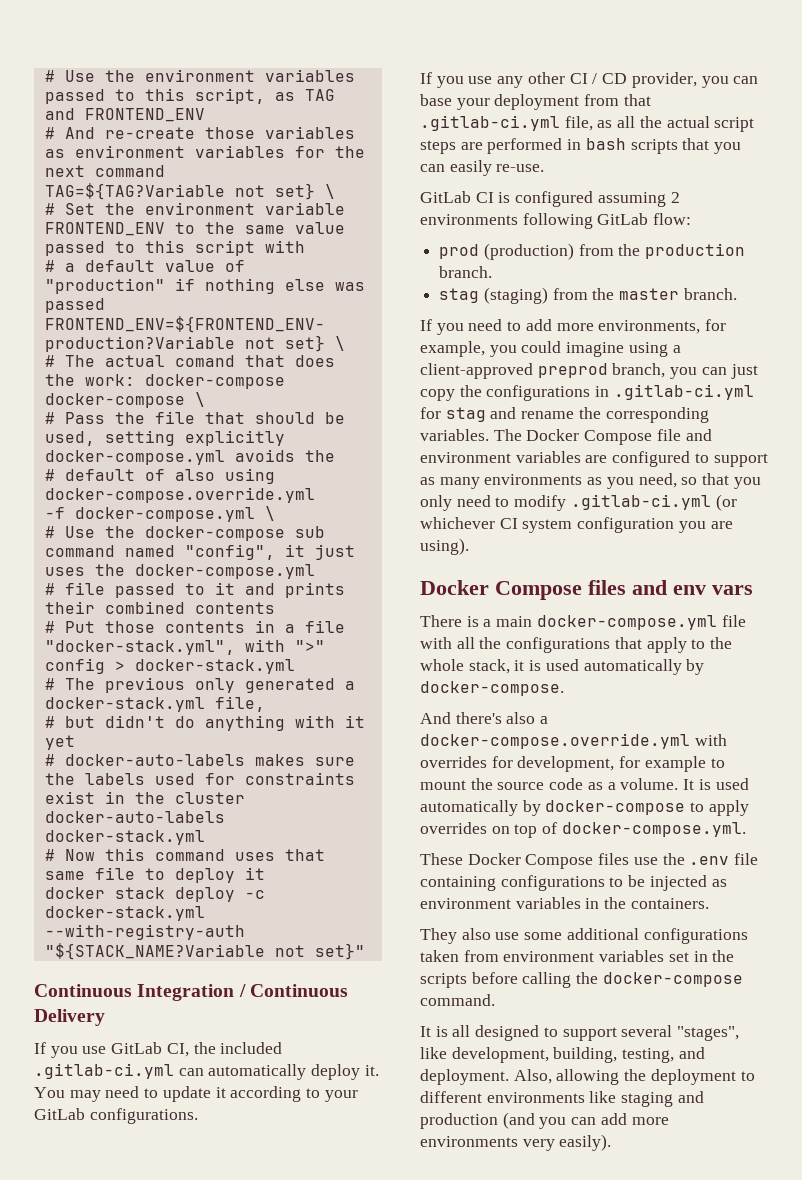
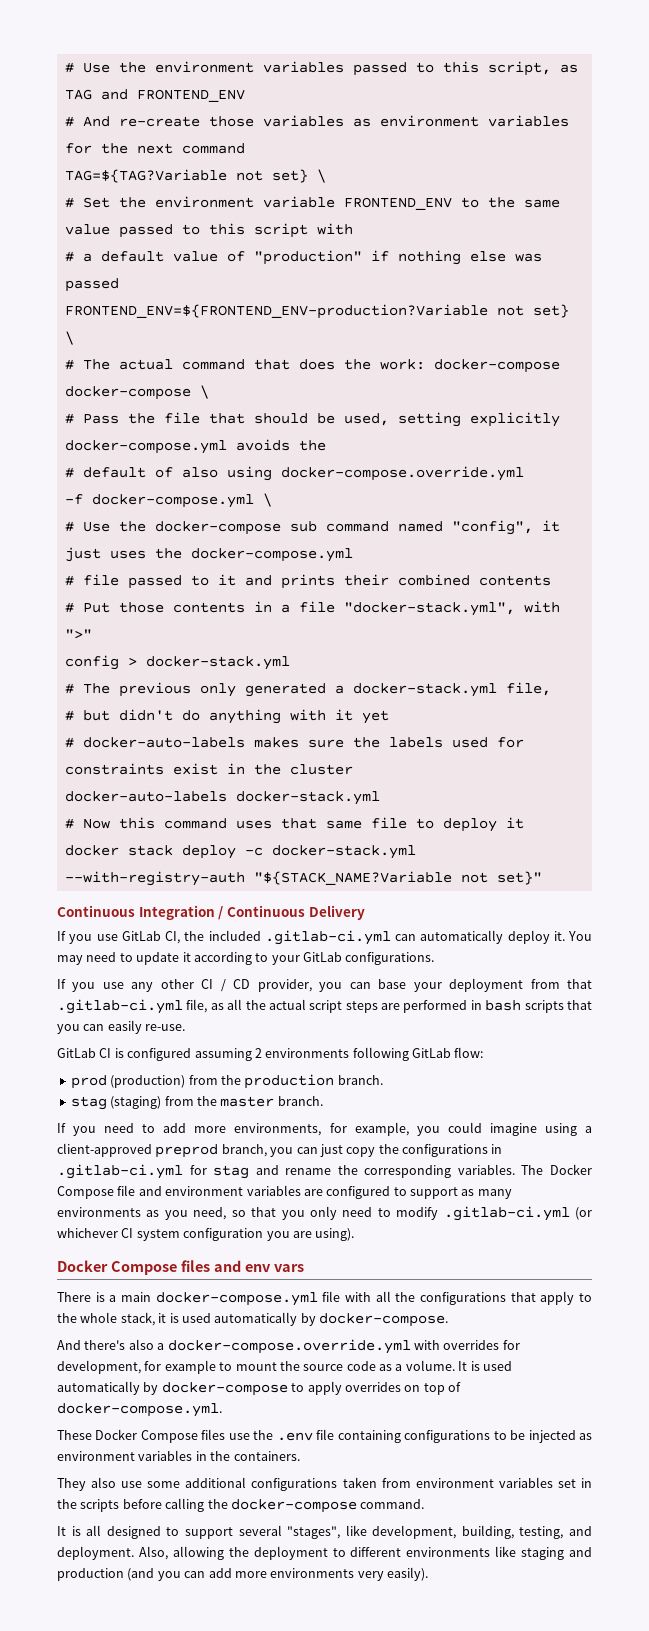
[174,355,235,367] comand -> [181,359,245,370] command

